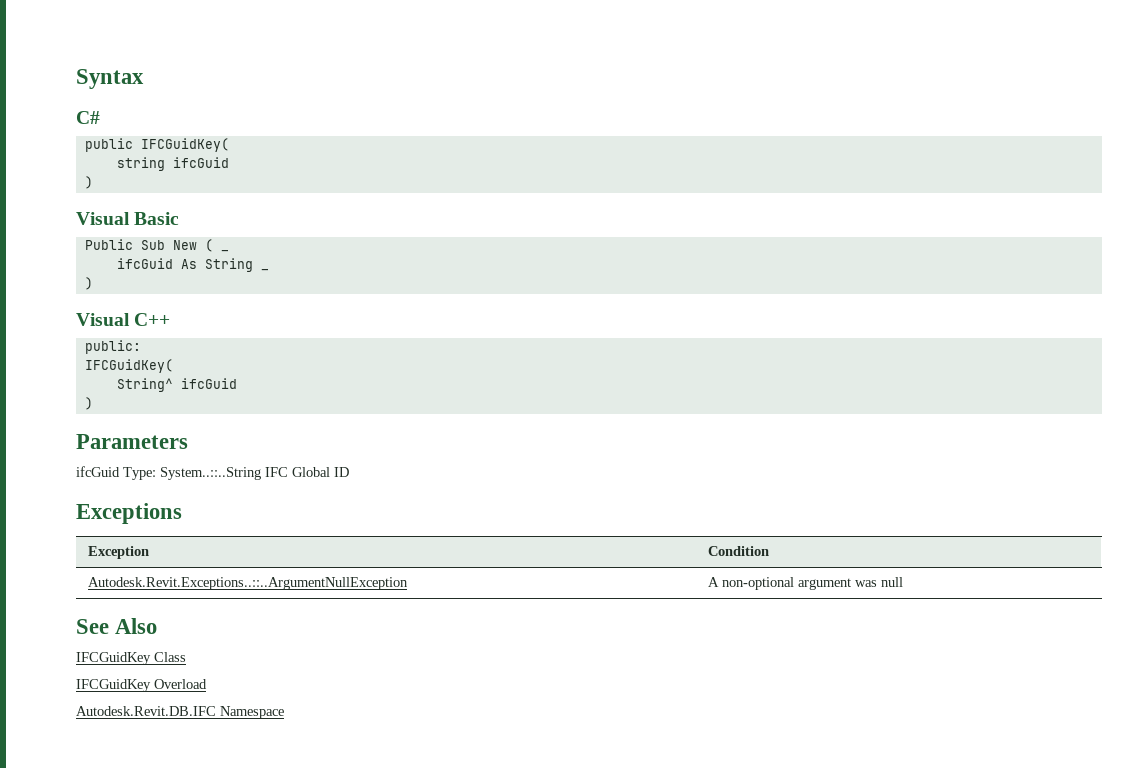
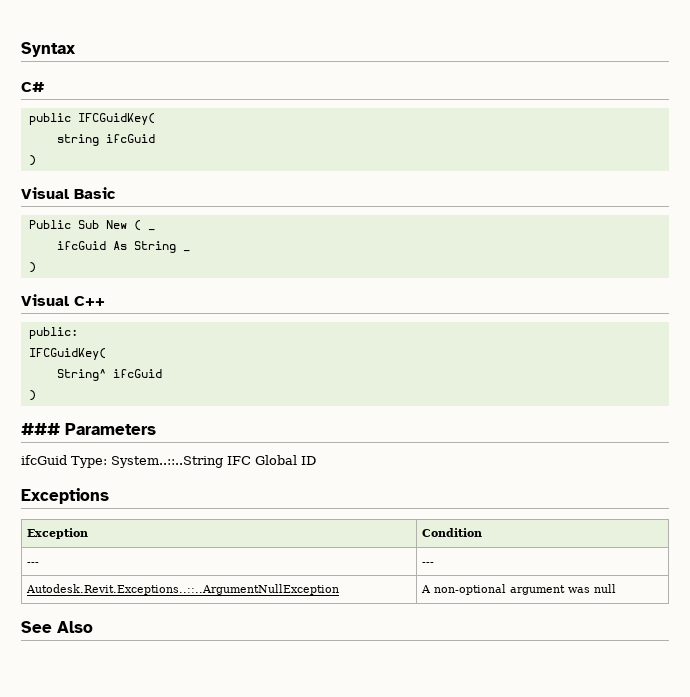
(93, 403) none -> [21,423,60,435] ###
(769, 551) none -> [27,562,40,565] [422,562,435,565] // --- | ---
[76,652,186,665] [76,679,207,692] [76,706,284,719] // IFCGuidKey Class // IFCGuidKey Overload // Autodesk.Revit.DB.IFC Namespace -> (93, 627) none

